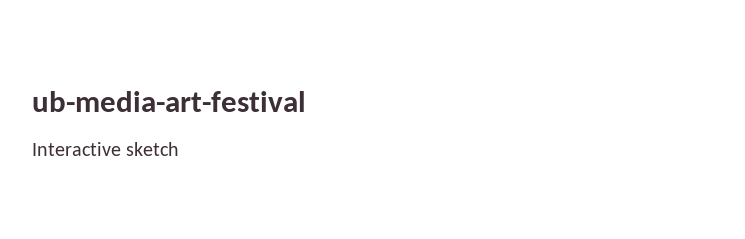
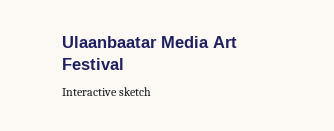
[32,91,306,112] ub-media-art-festival -> [62,36,237,48] [62,58,124,70] Ulaanbaatar Media Art Festival

